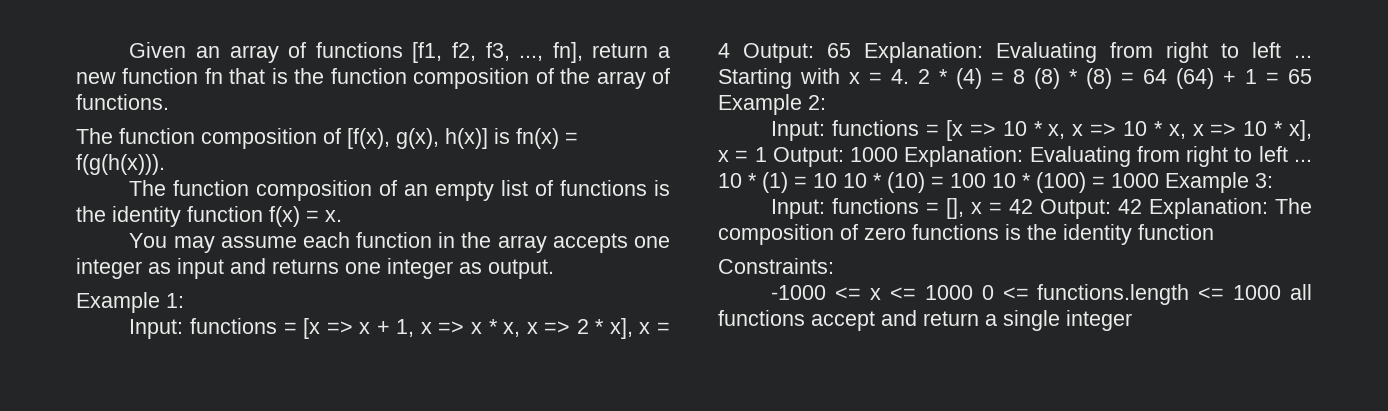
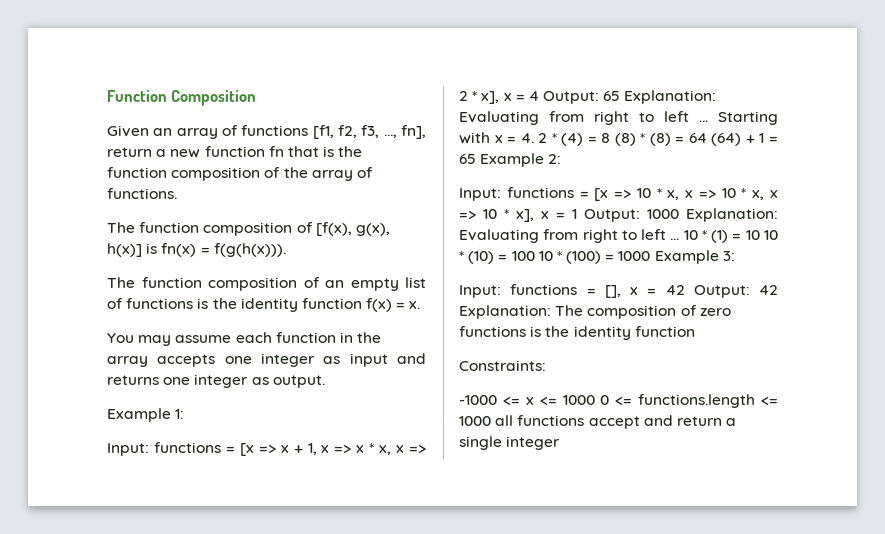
(129, 50) none -> [107,90,257,106] Function Composition //

